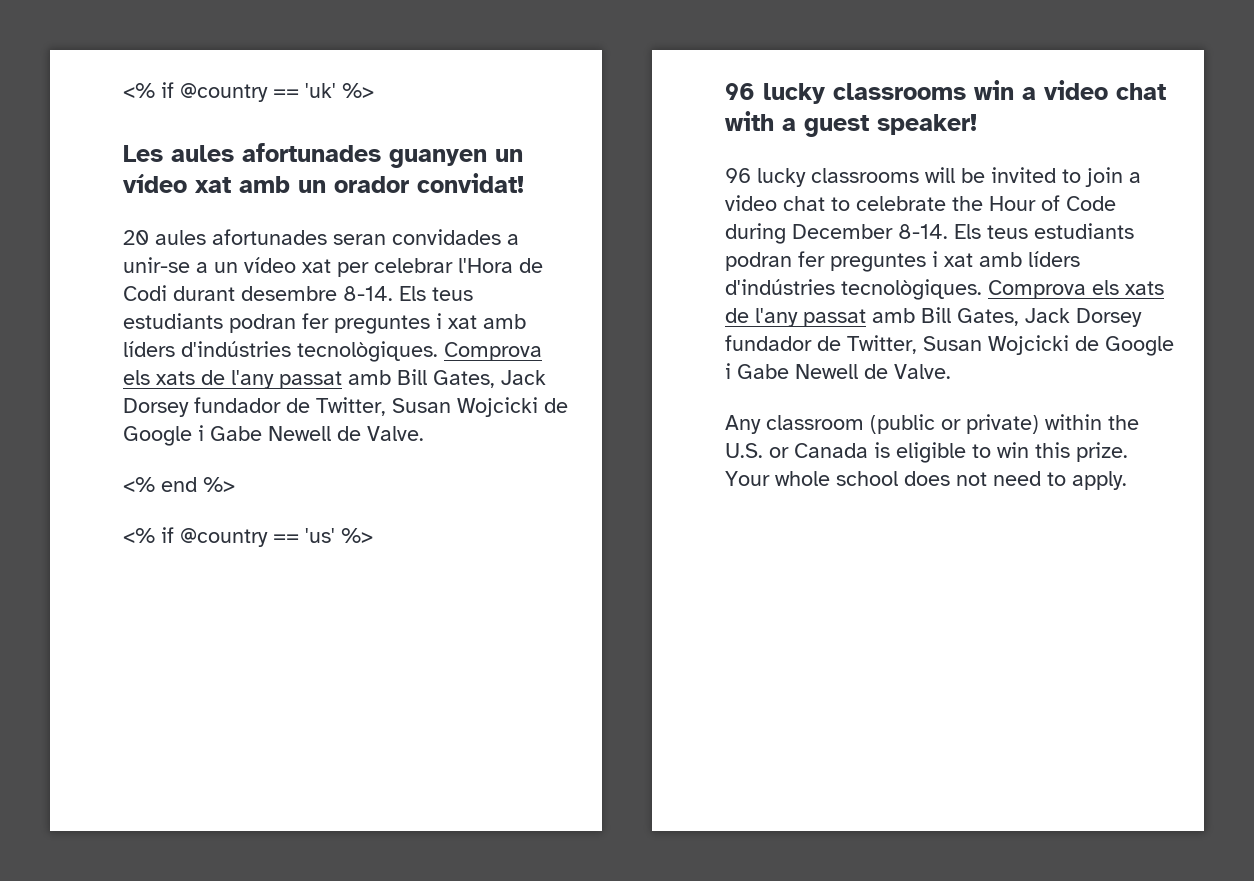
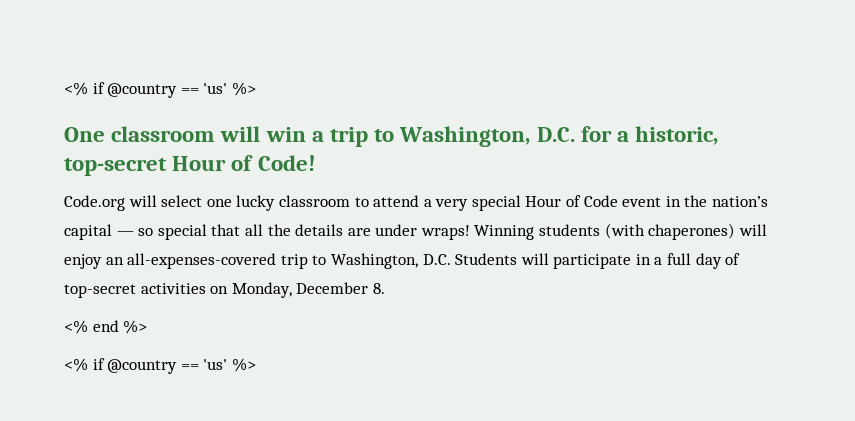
[123,82,374,102] [123,143,523,168] [123,173,524,193] [123,229,519,245] [123,257,543,277] [123,285,473,301] [123,313,526,334] [123,341,542,362] [123,369,546,389] [123,397,568,417] [123,425,424,446] <% if @country == 'uk' %> // Les aules afortunades guanyen un vídeo xat amb un orador convidat! // 20 aules afortunades seran convidades a unir-se a un vídeo xat per celebrar l'Hora de Codi durant desembre 8-14. Els teus estudiants podran fer preguntes i xat amb líders d'indústries tecnològiques. Comprova els xats de l'any passat amb Bill Gates, Jack Dorsey fundador de Twitter, Susan Wojcicki de Google i Gabe Newell de Valve. -> [64,82,256,98] [64,126,719,147] [64,155,316,176] [64,195,769,211] [64,223,767,240] [64,253,741,269] [64,282,385,298] <% if @country == 'us' %> // One classroom will win a trip to Washington, D.C. for a historic, top-secret Hour of Code! // Code.org will select one lucky classroom to attend a very special Hour of Code event in the nation’s capital — so special that all the details are under wraps! Winning students (with chaperones) will enjoy an all-expenses-covered trip to Washington, D.C. Students will participate in a full day of top-secret activities on Monday, December 8.
[725,80,1166,104] [725,111,977,137] [725,167,1141,187] [725,195,1116,211] [725,223,1134,244] [725,251,1080,272] [725,279,1164,300] [725,307,1142,327] [725,335,1174,356] [725,363,951,379] [725,414,1139,434] [725,442,1128,463] [725,471,1127,490] // 96 lucky classrooms win a video chat with a guest speaker! // 96 lucky classrooms will be invited to join a video chat to celebrate the Hour of Code during December 8-14. Els teus estudiants podran fer preguntes i xat amb líders d'indústries tecnològiques. Comprova els xats de l'any passat amb Bill Gates, Jack Dorsey fundador de Twitter, Susan Wojcicki de Google i Gabe Newell de Valve. // Any classroom (public or private) within the U.S. or Canada is eligible to win this prize. Your whole school does not need to apply. -> (256, 365) none

